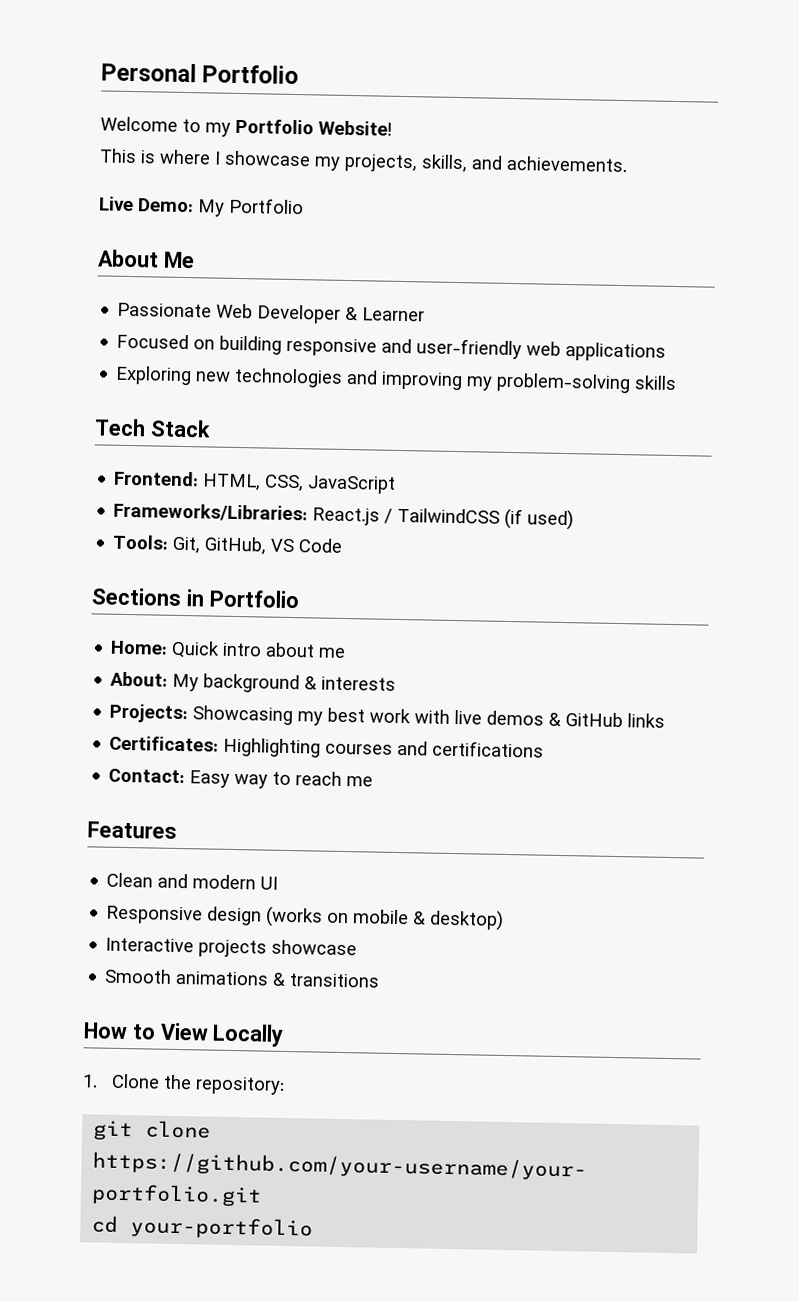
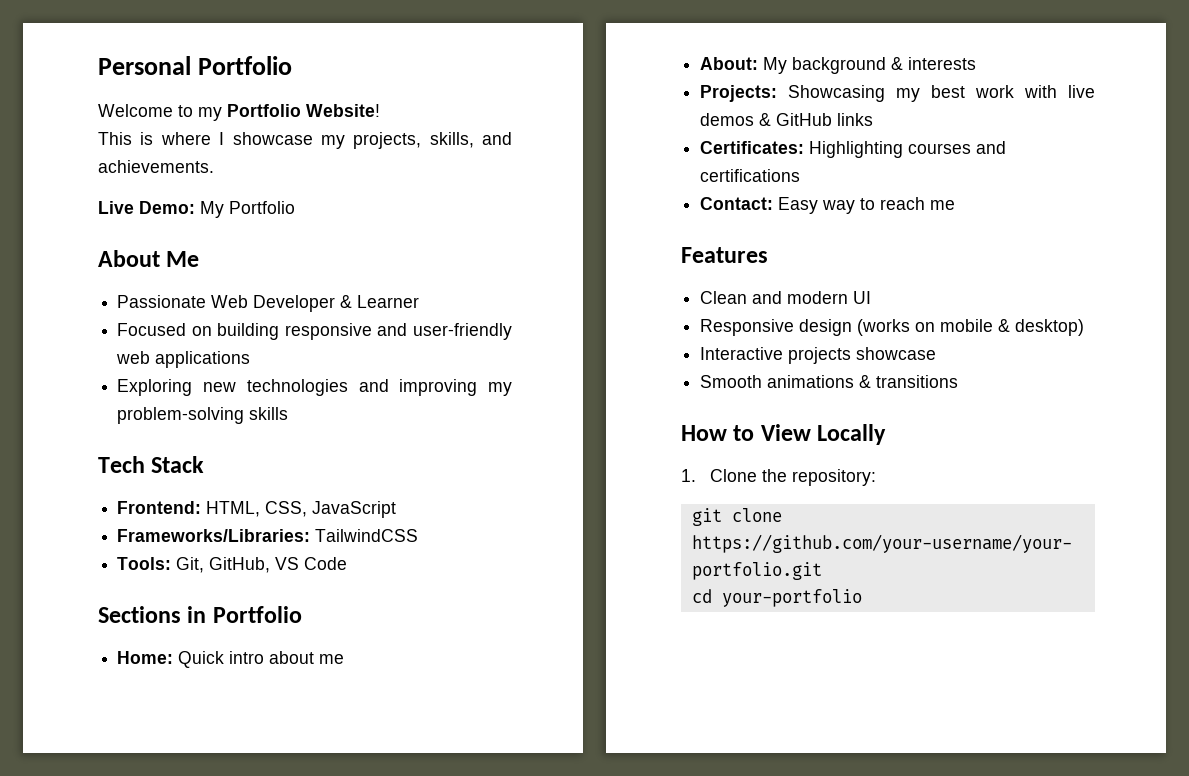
[312,507,394,526] React.js / -> (311, 535) none
[504,508,575,531] (if used) -> (419, 535) none

